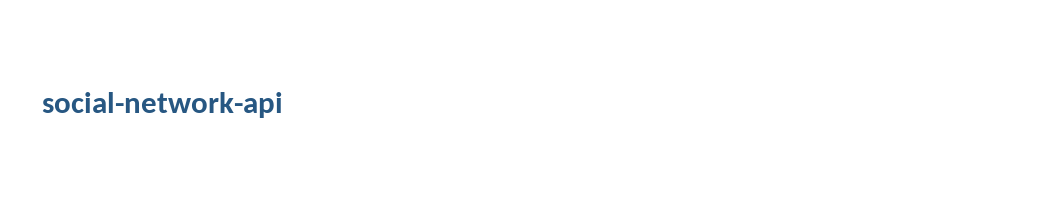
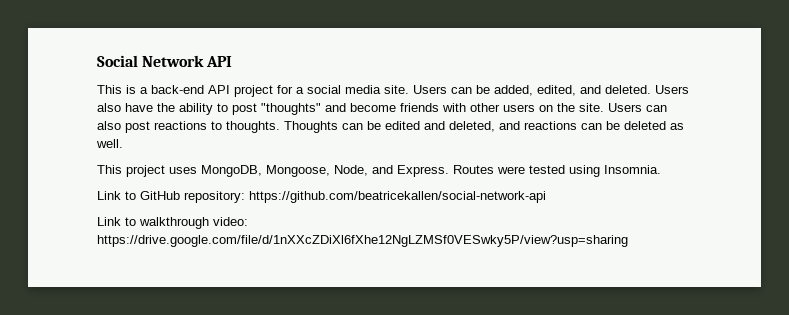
[42,92,283,118] social-network-api -> [97,55,233,67] [97,85,689,97] [97,103,667,115] [97,121,684,133] [96,139,123,148] [97,165,661,177] [97,191,546,203] [97,217,248,229] [97,235,628,247] Social Network API // This is a back-end API project for a social media site. Users can be added, edited, and deleted. Users also have the ability to post "thoughts" and become friends with other users on the site. Users can also post reactions to thoughts. Thoughts can be edited and deleted, and reactions can be deleted as well. // This project uses MongoDB, Mongoose, Node, and Express. Routes were tested using Insomnia. // Link to GitHub repository: https://github.com/beatricekallen/social-network-api // Link to walkthrough video: https://drive.google.com/file/d/1nXXcZDiXl6fXhe12NgLZMSf0VESwky5P/view?usp=sharing

